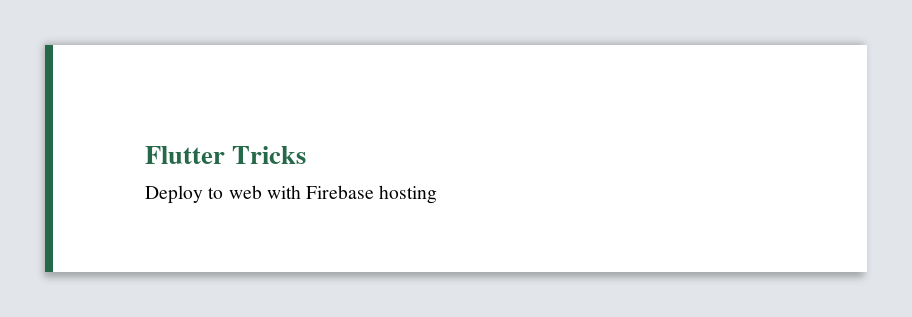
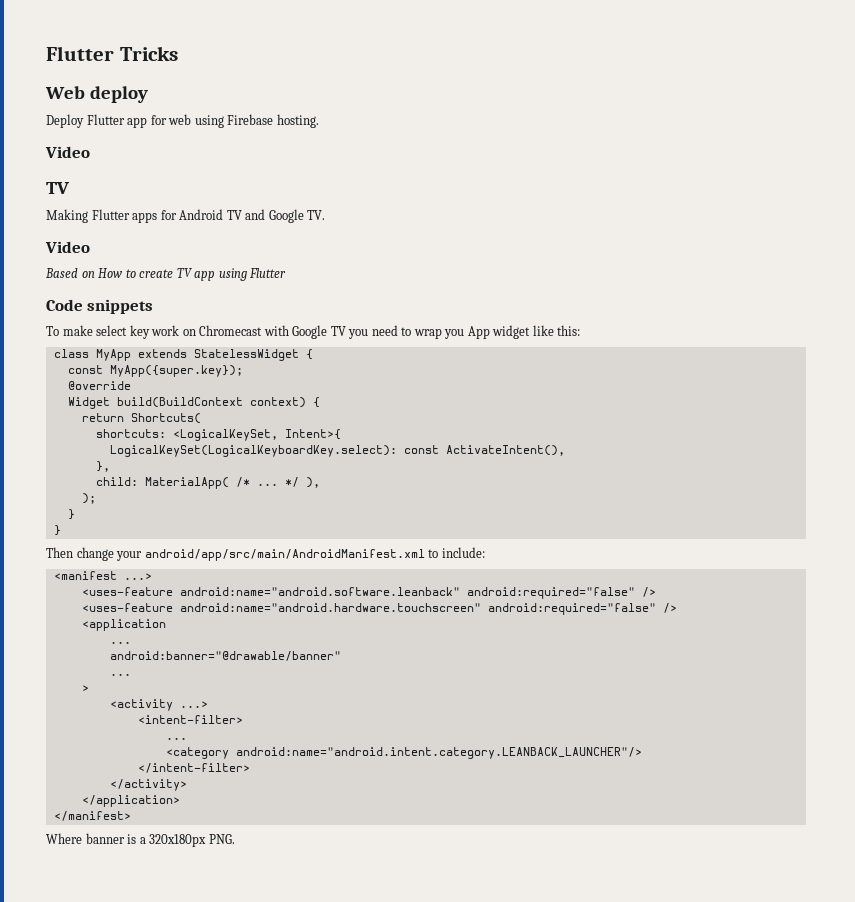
(307, 155) none -> [45,86,148,103] // Web deploy
[208,185,438,204] to web with Firebase hosting -> [86,114,319,128] [45,146,90,158] [46,182,70,194] [46,209,326,223] [45,241,90,253] [45,268,287,281] [46,299,154,314] [46,325,581,339] [53,349,313,361] [67,365,243,377] [67,381,131,390] [67,397,320,409] [81,413,201,424] [95,429,341,441] [109,445,565,457] [95,461,110,472] [95,477,320,489] [81,493,96,504] [67,509,75,520] [53,525,61,536] [46,547,485,561] [53,571,152,580] [81,587,656,599] [81,603,677,615] [81,619,166,631] [109,641,131,644] [109,651,341,661] [109,673,131,676] [81,685,89,692] [109,699,208,711] [137,715,243,724] [165,737,187,740] [165,747,642,759] [137,763,250,773] [109,779,187,791] [81,795,180,807] [53,811,131,821] [46,833,235,847] Flutter app for web using Firebase hosting. // Video // TV // Making Flutter apps for Android TV and Google TV. // Video // Based on How to create TV app using Flutter // Code snippets // To make select key work on Chromecast with Google TV you need to wrap you App widget like this: // class MyApp extends StatelessWidget { // const MyApp({super.key}); // @override // Widget build(BuildContext context) { // return Shortcuts( // shortcuts: <LogicalKeySet, Intent>{ // LogicalKeySet(LogicalKeyboardKey.select): const ActivateIntent(), // }, // child: MaterialApp( /* ... */ ), // ); // } // } // Then change your android/app/src/main/AndroidManifest.xml to include: // <manifest ...> // <uses-feature android:name="android.software.leanback" android:required="false" /> // <uses-feature android:name="android.hardware.touchscreen" android:required="false" /> // <application // ... // android:banner="@drawable/banner" // ... // > // <activity ...> // <intent-filter> // ... // <category android:name="android.intent.category.LEANBACK_LAUNCHER"/> // </intent-filter> // </activity> // </application> // </manifest> // Where banner is a 320x180px PNG.

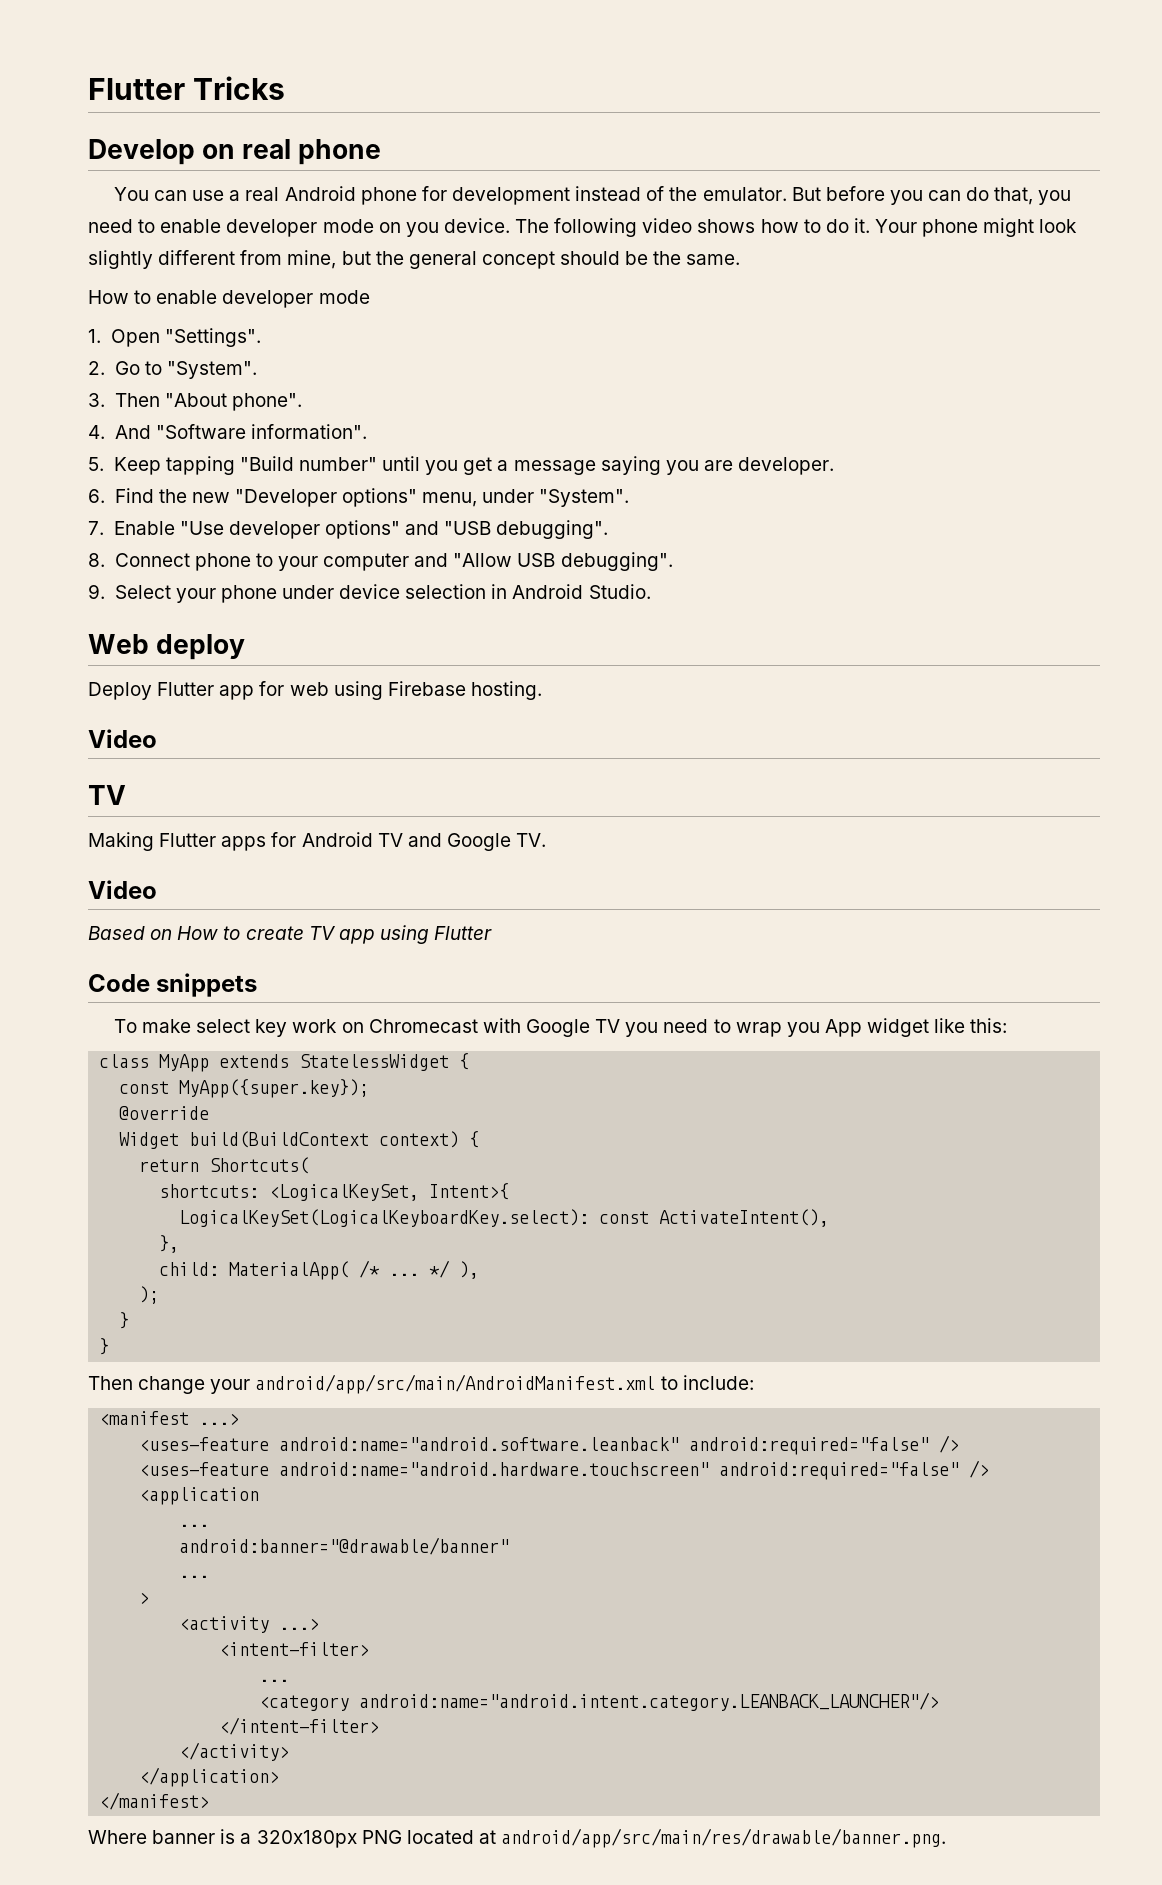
(178, 53) none -> [88,139,382,165] [113,186,1072,205] [88,218,1078,237] [88,250,741,269] [88,290,370,308] [88,328,261,347] [88,361,257,379] [88,393,302,411] [88,424,367,439] [88,456,835,475] [88,488,630,507] [88,520,609,539] [88,552,673,571] [88,584,651,603] // Develop on real phone // You can use a real Android phone for development instead of the emulator. But before you can do that, you need to enable developer mode on you device. The following video shows how to do it. Your phone might look slightly different from mine, but the general concept should be the same. // How to enable developer mode // 1. Open "Settings". // 2. Go to "System". // 3. Then "About phone". // 4. And "Software information". // 5. Keep tapping "Build number" until you get a message saying you are developer. // 6. Find the new "Developer options" menu, under "System". // 7. Enable "Use developer options" and "USB debugging". // 8. Connect phone to your computer and "Allow USB debugging". // 9. Select your phone under device selection in Android Studio.
[208,834,235,844] PNG. -> [361,1828,947,1848] PNG located at android/app/src/main/res/drawable/banner.png.

